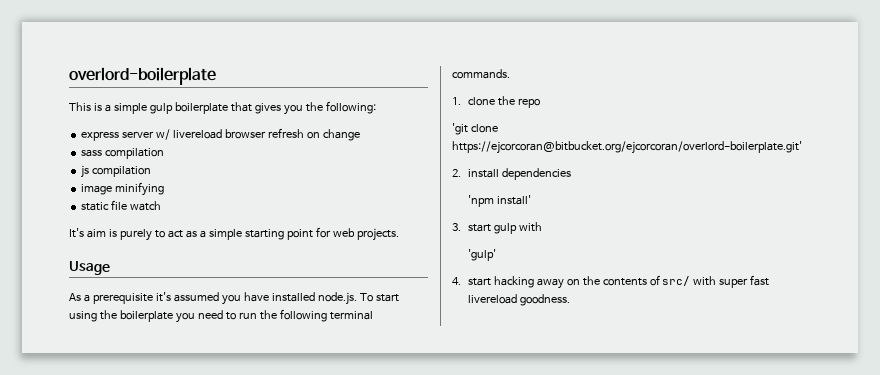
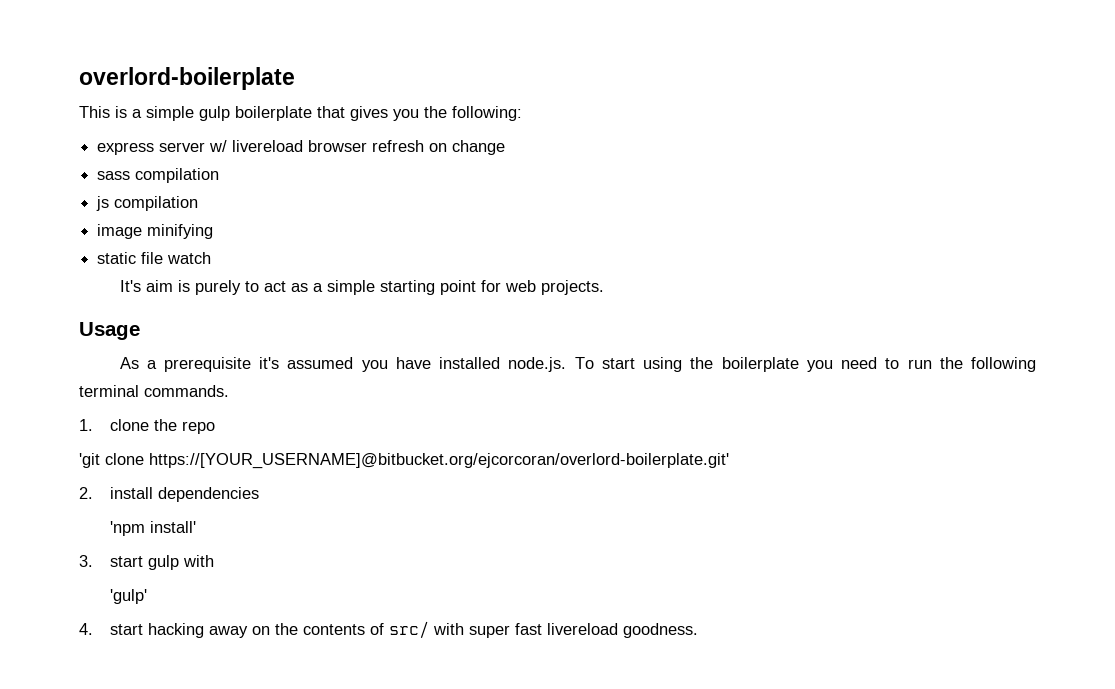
[452,141,802,154] https://ejcorcoran@bitbucket.org/ejcorcoran/overlord-boilerplate.git' -> [149,453,729,469] https://[YOUR_USERNAME]@bitbucket.org/ejcorcoran/overlord-boilerplate.git'

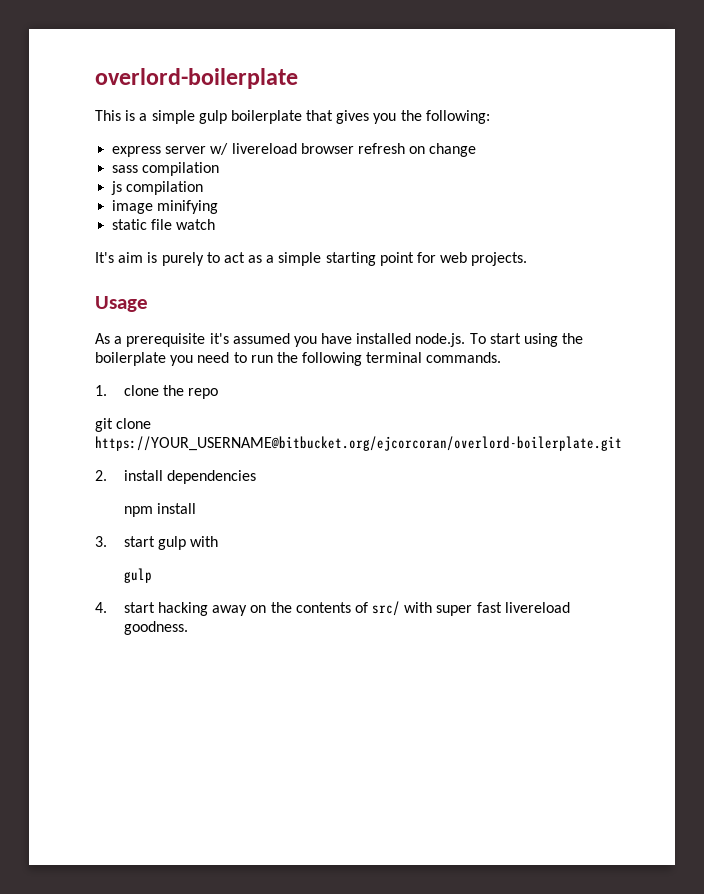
[79,453,729,469] 'git clone https://[YOUR_USERNAME]@bitbucket.org/ejcorcoran/overlord-boilerplate.git' -> [95,418,152,432] [95,436,622,451] git clone https://YOUR_USERNAME@bitbucket.org/ejcorcoran/overlord-boilerplate.git
[110,521,197,536] 'npm install' -> [123,503,196,517] npm install
[110,589,148,604] 'gulp' -> [123,568,152,583] gulp

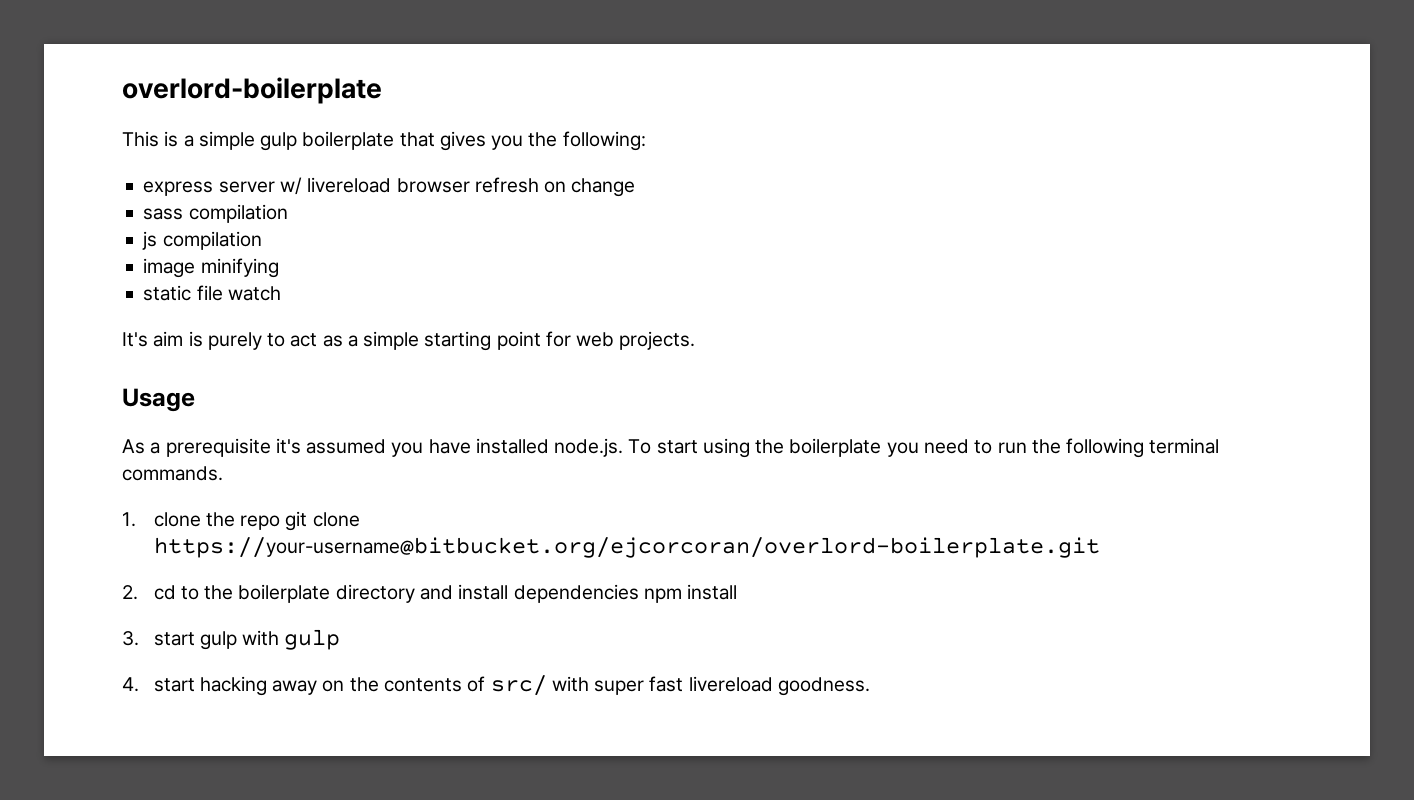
(219, 393) // -> (281, 522) none
[95,436,622,451] https://YOUR_USERNAME@bitbucket.org/ejcorcoran/overlord-boilerplate.git -> [153,537,1100,558] https://your-username@bitbucket.org/ejcorcoran/overlord-boilerplate.git
(107, 475) none -> [153,584,453,603] cd to the boilerplate directory and
(256, 477) // -> (639, 593) none
(219, 541) // -> (280, 638) none

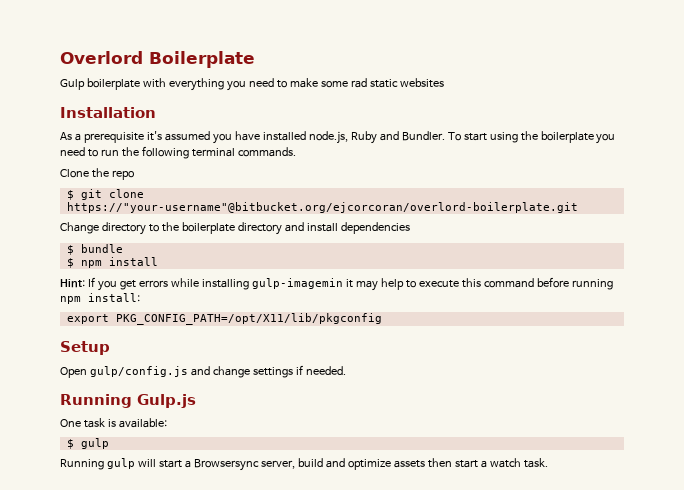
[122,77,382,104] [122,131,646,151] [143,177,636,197] [143,204,288,223] [142,231,262,250] [143,258,279,278] [143,285,281,301] [122,331,696,351] [122,388,195,412] overlord-boilerplate // This is a simple gulp boilerplate that gives you the following: // express server w/ livereload browser refresh on change // sass compilation // js compilation // image minifying // static file watch // It's aim is purely to act as a simple starting point for web projects. // Usage -> [60,51,255,68] [60,78,444,91] [60,107,156,118] Overlord Boilerplate // Gulp boilerplate with everything you need to make some rad static websites // Installation
[554,438,624,457] node.js. -> [308,131,445,144] node.js, Ruby and Bundler.
[122,512,201,527] 1. clone -> [60,169,89,178] Clone
(281, 522) none -> [66,190,74,200] // $
[153,537,1100,558] [122,585,176,600] https://your-username@bitbucket.org/ejcorcoran/overlord-boilerplate.git // 2. cd -> [66,202,578,213] [60,222,146,235] https://"your-username"@bitbucket.org/ejcorcoran/overlord-boilerplate.git // Change directory
(639, 593) none -> [66,244,123,255] [66,258,74,268] // $ bundle // $
[122,629,341,650] [122,675,870,696] 3. start gulp with gulp // 4. start hacking away on the contents of src/ with super fast livereload goodness. -> [60,277,613,291] [60,293,140,304] [66,313,382,325] [60,341,110,355] [60,365,346,378] [60,394,196,408] [60,418,167,428] [66,438,109,449] [60,458,548,471] Hint: If you get errors while installing gulp-imagemin it may help to execute this command before running npm install: // export PKG_CONFIG_PATH=/opt/X11/lib/pkgconfig // Setup // Open gulp/config.js and change settings if needed. // Running Gulp.js // One task is available: // $ gulp // Running gulp will start a Browsersync server, build and optimize assets then start a watch task.

